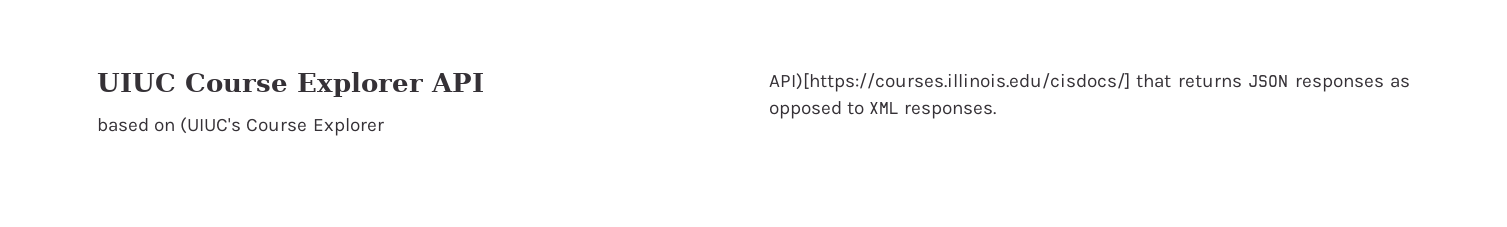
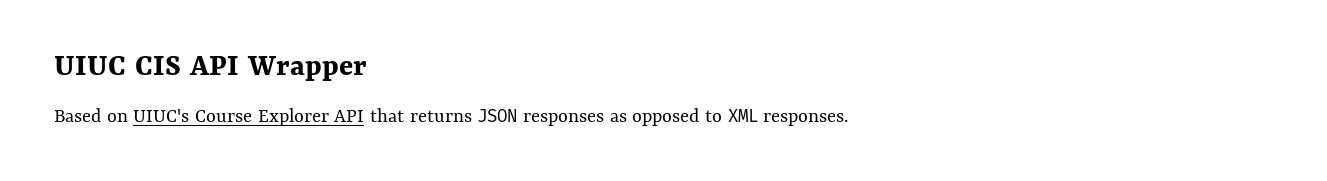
[185,72,484,97] [97,117,384,136] [769,73,1130,92] Course Explorer API // based on (UIUC's Course Explorer API)[https://courses.illinois.edu/cisdocs/] -> [134,56,367,81] [54,108,365,126] CIS API Wrapper // Based on UIUC's Course Explorer API

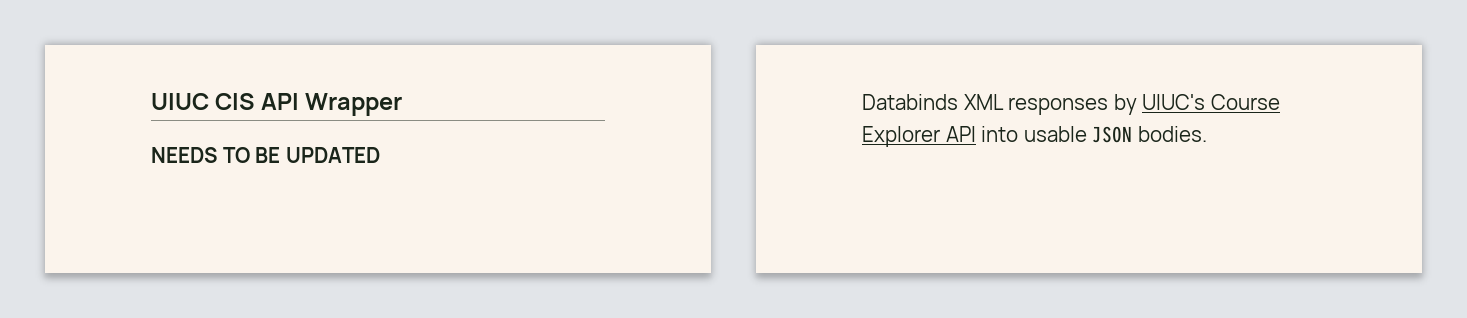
[54,108,849,126] Based on UIUC's Course Explorer API that returns JSON responses as opposed to XML responses. -> [151,147,380,163] [862,94,1280,115] [862,126,1207,147] NEEDS TO BE UPDATED // Databinds XML responses by UIUC's Course Explorer API into usable JSON bodies.

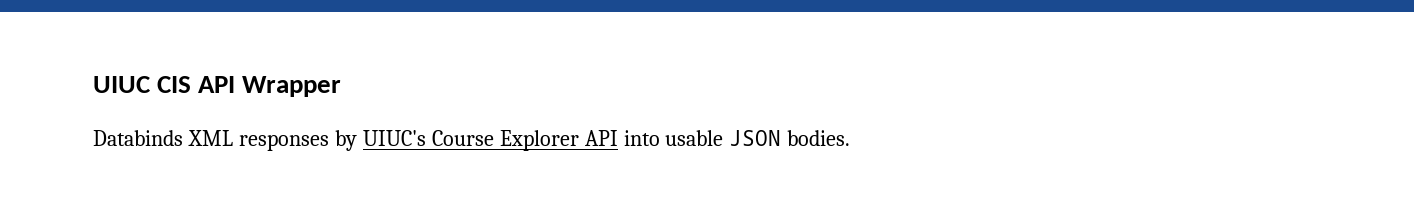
[151,147,380,163] // NEEDS TO BE UPDATED -> (342, 86) none

